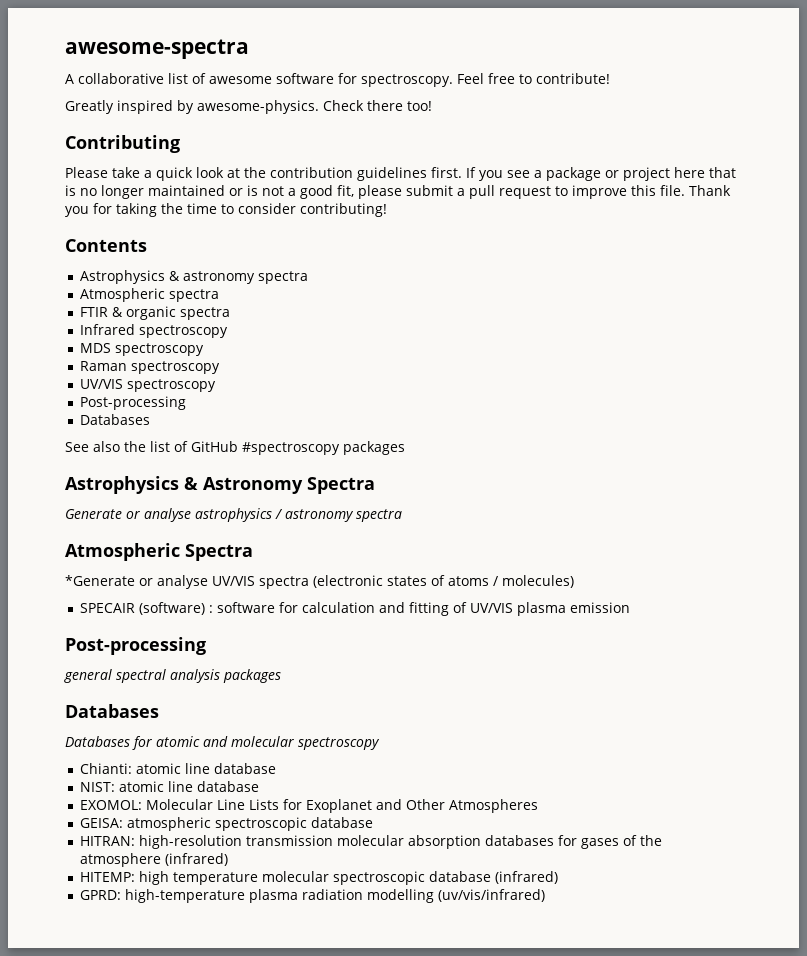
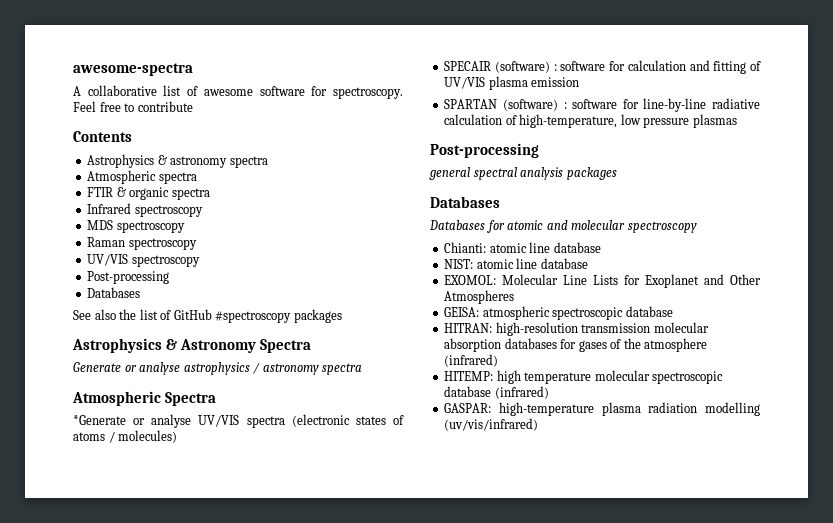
[536,73,610,84] [65,100,432,114] [65,135,180,153] [65,167,736,181] [65,185,731,199] [65,203,387,217] contribute! // Greatly inspired by awesome-physics. Check there too! // Contributing // Please take a quick look at the contribution guidelines first. If you see a package or project here that is no longer maintained or is not a good fit, please submit a pull request to improve this file. Thank you for taking the time to consider contributing! -> [137,101,193,112] contribute
(630, 607) none -> [444,98,760,112] [444,114,737,128] // SPARTAN (software) : software for line-by-line radiative calculation of high-temperature, low pressure plasmas
[79,890,121,900] GPRD: -> [444,403,492,413] GASPAR:

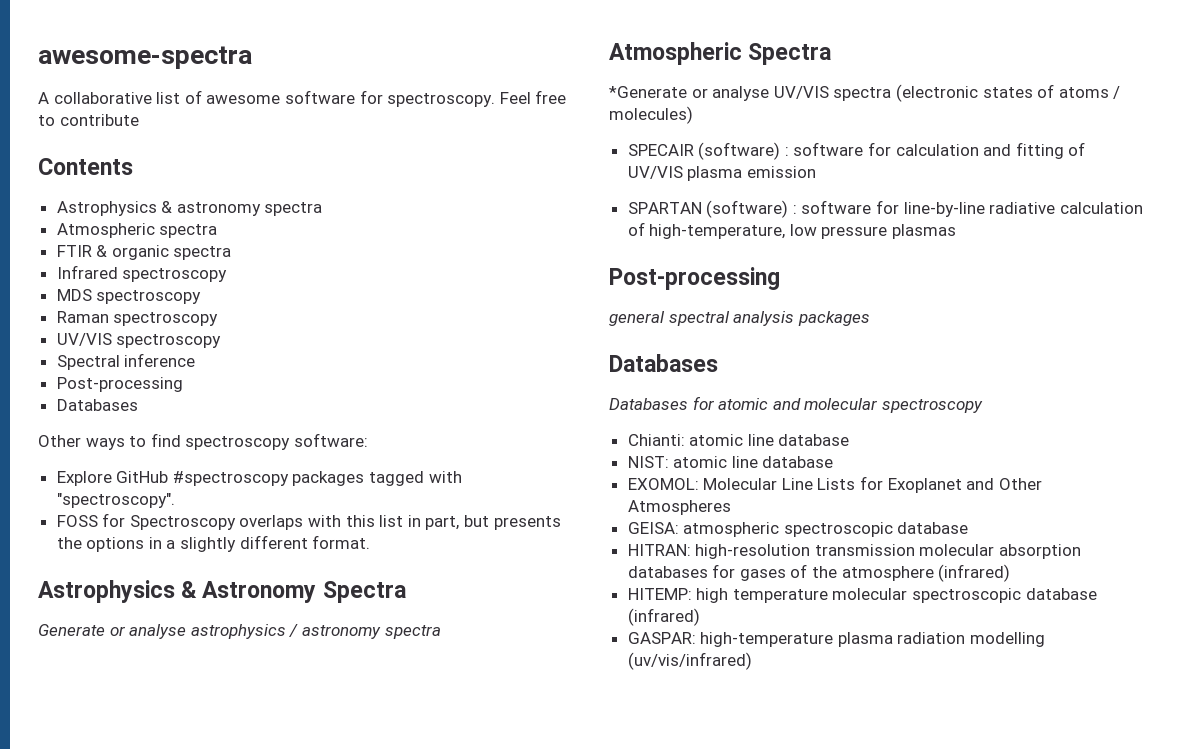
(200, 261) none -> [56,353,196,370] // Spectral inference
[73,309,342,323] See also the list of GitHub #spectroscopy packages -> [38,433,368,450] [56,471,462,486] [56,493,175,508] [56,513,561,530] [56,535,371,552] Other ways to find spectroscopy software: // Explore GitHub #spectroscopy packages tagged with "spectroscopy". // FOSS for Spectroscopy overlaps with this list in part, but presents the options in a slightly different format.

